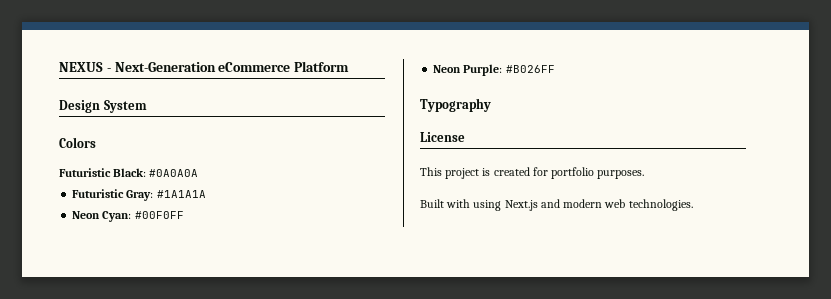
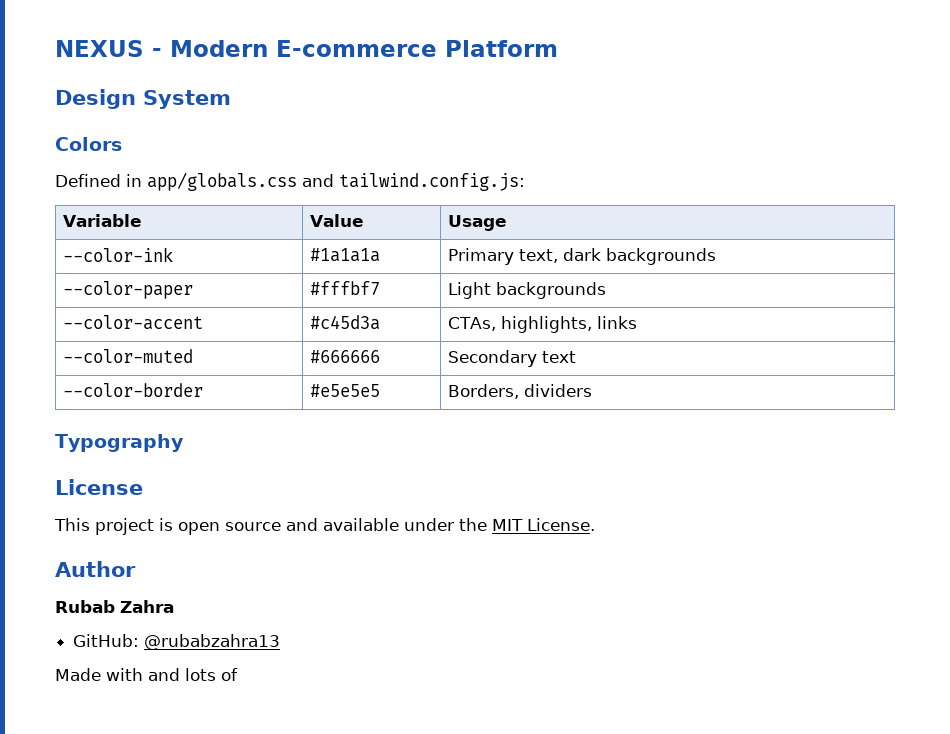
[114,62,291,72] Next-Generation eCommerce -> [170,40,437,57] Modern E-commerce
[59,168,199,177] [72,189,206,201] [72,211,184,222] [433,64,555,76] Futuristic Black: #0A0A0A // Futuristic Gray: #1A1A1A // Neon Cyan: #00F0FF // Neon Purple: #B026FF -> [55,172,525,191] [62,214,142,227] [309,214,364,227] [447,215,507,231] [62,247,173,262] [309,248,380,262] [447,248,716,265] [62,281,193,299] [309,281,380,295] [447,282,606,299] [62,315,203,330] [309,315,380,330] [447,316,637,333] [62,349,193,363] [309,350,380,363] [447,350,576,367] [62,383,203,397] [309,384,380,397] [447,384,592,399] Defined in app/globals.css and tailwind.config.js: // Variable | Value | Usage // --color-ink | #1a1a1a | Primary text, dark backgrounds // --color-paper | #fffbf7 | Light backgrounds // --color-accent | #c45d3a | CTAs, highlights, links // --color-muted | #666666 | Secondary text // --color-border | #e5e5e5 | Borders, dividers
[493,167,645,179] [420,199,693,211] created for portfolio purposes. // Built with using Next.js and modern web technologies. -> [178,518,595,535] [55,561,136,577] [55,600,174,613] [73,634,281,650] [55,668,238,681] open source and available under the MIT License. // Author // Rubab Zahra // GitHub: @rubabzahra13 // Made with and lots of

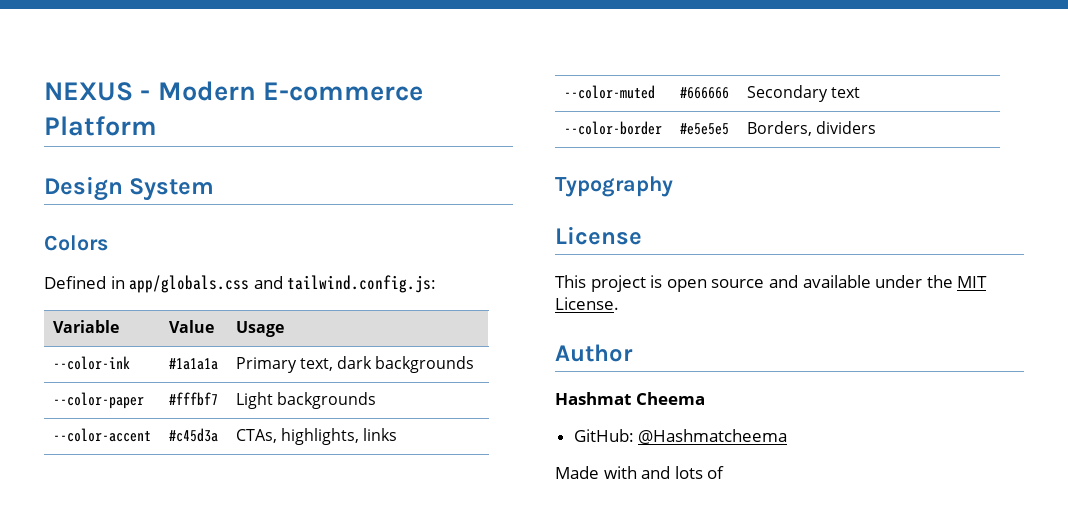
[55,600,174,613] Rubab Zahra -> [555,392,705,405] Hashmat Cheema
[144,634,281,650] @rubabzahra13 -> [638,429,788,444] @Hashmatcheema

